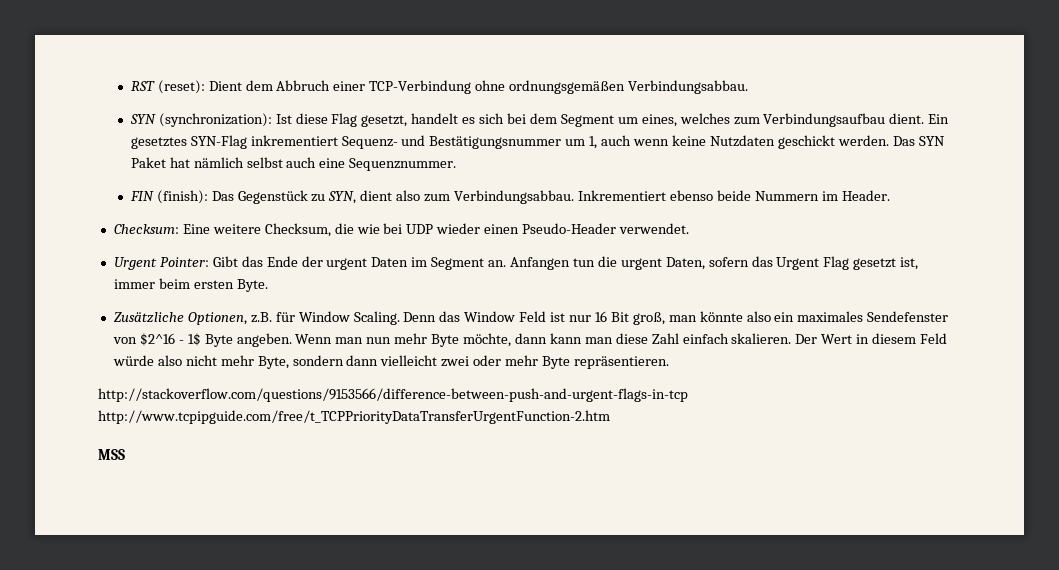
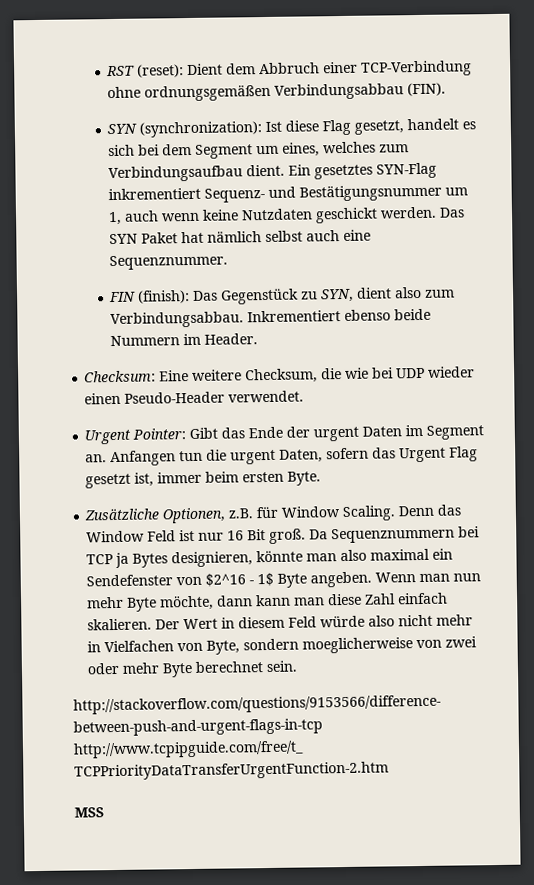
[628,80,749,94] Verbindungsabbau. -> [274,82,447,100] Verbindungsabbau (FIN).
[632,311,864,325] groß, man könnte also ein maximales -> [269,526,481,544] [86,548,454,568] groß. Da Sequenznummern bei TCP ja Bytes designieren, könnte man also maximal ein
[257,355,438,369] Byte, sondern dann vielleicht -> [87,637,443,655] in Vielfachen von Byte, sondern moeglicherweise von
[573,356,669,369] repräsentieren. -> [195,660,299,673] berechnet sein.

